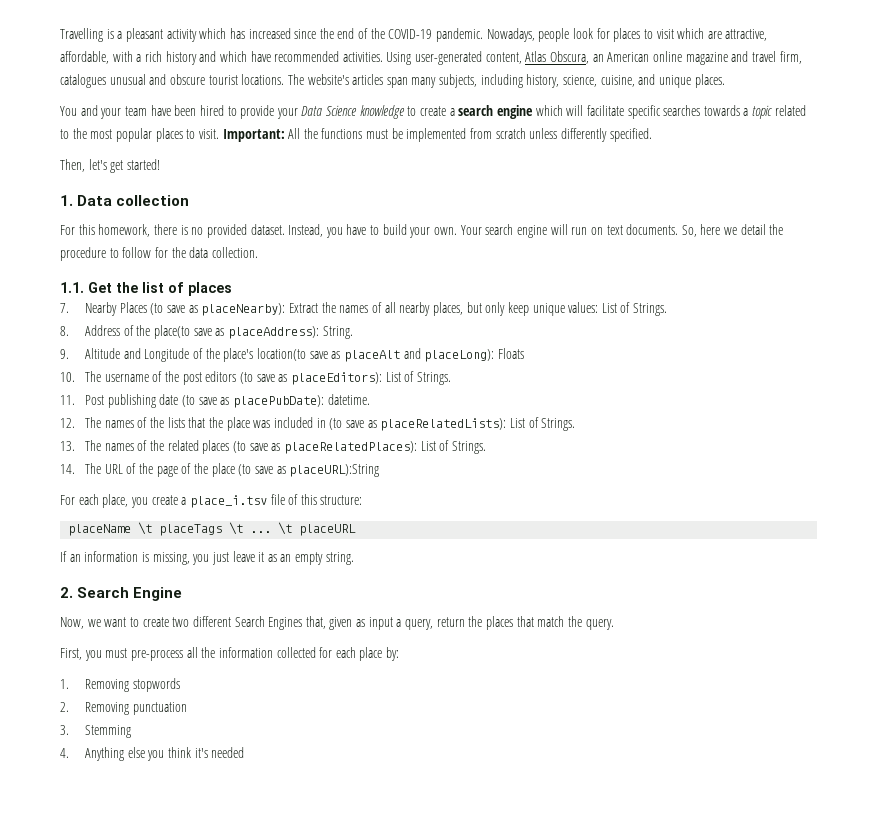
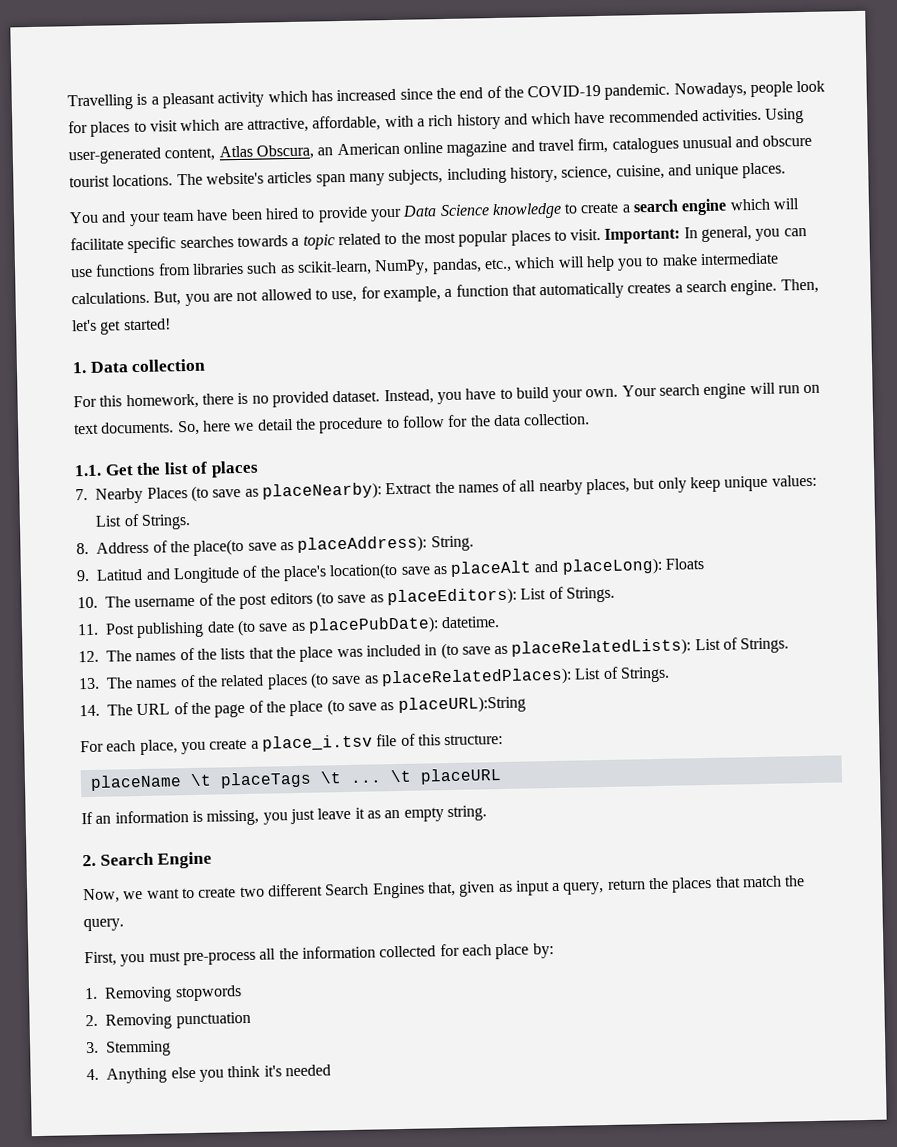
[288,128,652,142] All the functions must be implemented from scratch unless differently specified. // -> [683,226,807,243] [71,252,780,278] [71,279,778,307] In general, you can use functions from libraries such as scikit-learn, NumPy, pandas, etc., which will help you to make intermediate calculations. But, you are not allowed to use, for example, a function that automatically creates a search engine.
[85,348,121,359] Altitude -> [96,568,144,581] Latitud

